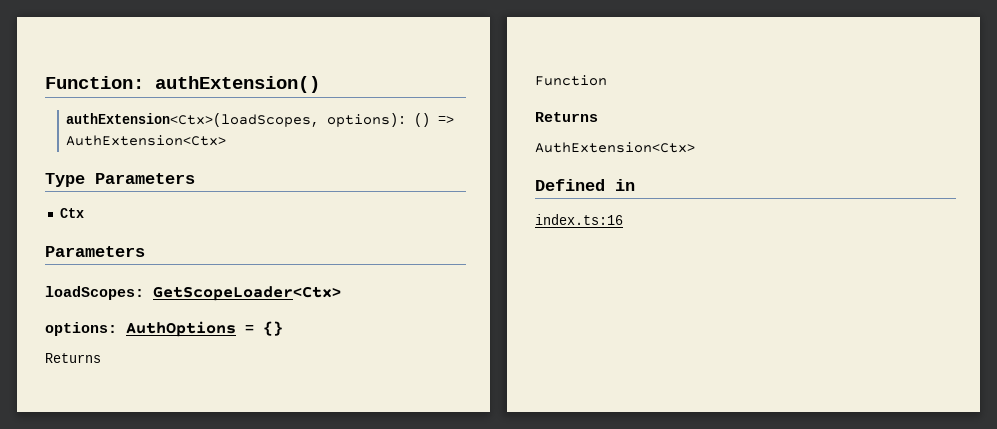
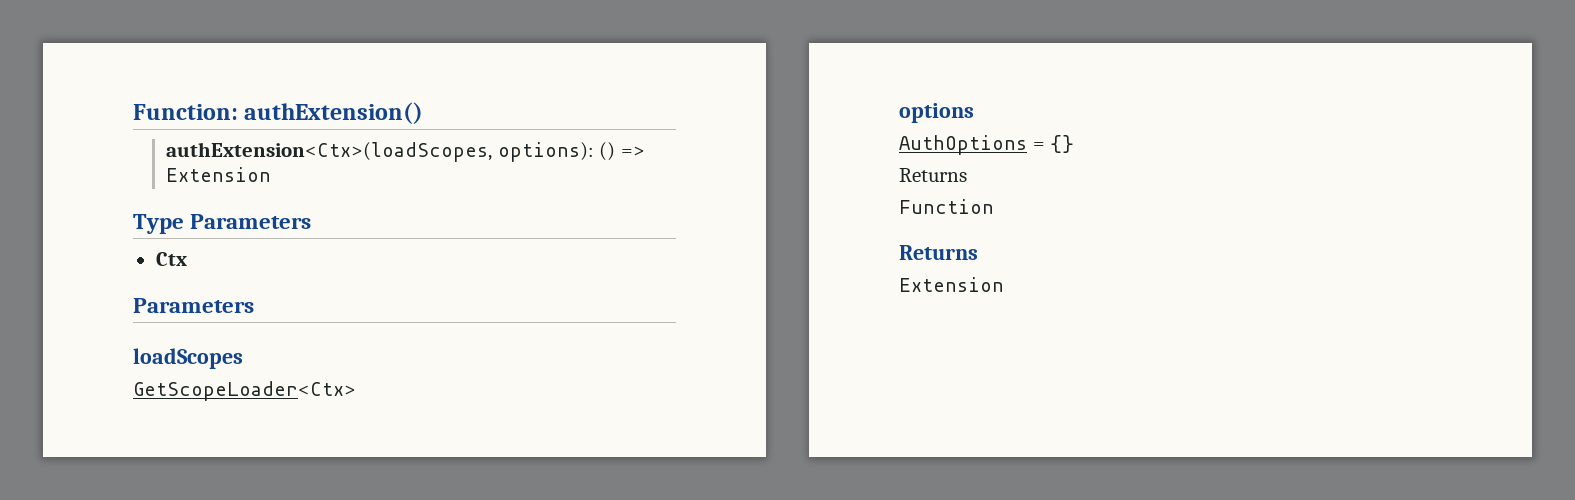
[66,135,227,146] AuthExtension<Ctx> -> [166,167,272,182] Extension
[45,286,144,300] loadScopes: -> [133,348,243,369] loadScopes //
[45,322,117,336] options: -> [899,103,974,123] options //
[535,142,695,153] [535,179,635,191] [535,214,623,225] AuthExtension<Ctx> // Defined in // index.ts:16 -> [899,277,1004,292] Extension

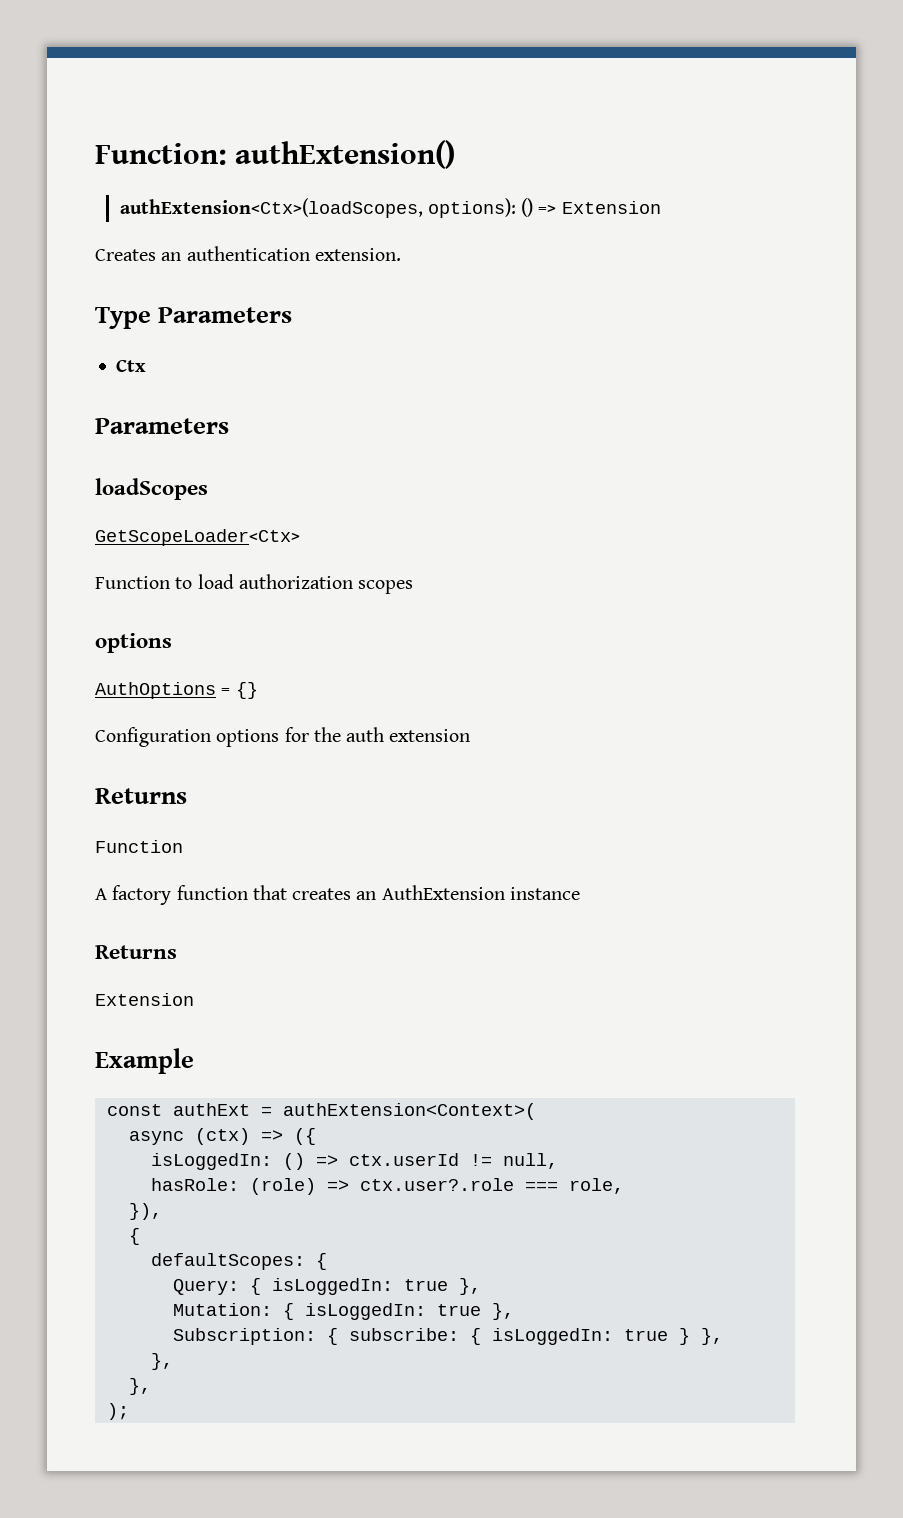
(272, 174) none -> [95,246,401,261] // Creates an authentication extension.
(356, 391) none -> [95,574,414,594] // Function to load authorization scopes
[899,168,967,182] [899,199,994,214] [899,245,978,260] [899,277,1004,292] Returns // Function // Returns // Extension -> [95,727,471,747] [95,788,187,804] [95,840,183,853] [95,885,580,905] [95,945,177,959] [95,993,194,1006] [95,1048,194,1074] [106,1103,536,1120] [128,1128,316,1145] [150,1153,558,1170] [150,1178,624,1195] [128,1203,162,1220] [128,1228,140,1245] [150,1253,327,1270] [172,1278,481,1295] [172,1303,514,1320] [172,1328,723,1345] [150,1353,173,1370] [128,1378,151,1395] [106,1403,129,1420] Configuration options for the auth extension // Returns // Function // A factory function that creates an AuthExtension instance // Returns // Extension // Example // const authExt = authExtension<Context>( // async (ctx) => ({ // isLoggedIn: () => ctx.userId != null, // hasRole: (role) => ctx.user?.role === role, // }), // { // defaultScopes: { // Query: { isLoggedIn: true }, // Mutation: { isLoggedIn: true }, // Subscription: { subscribe: { isLoggedIn: true } }, // }, // }, // );

